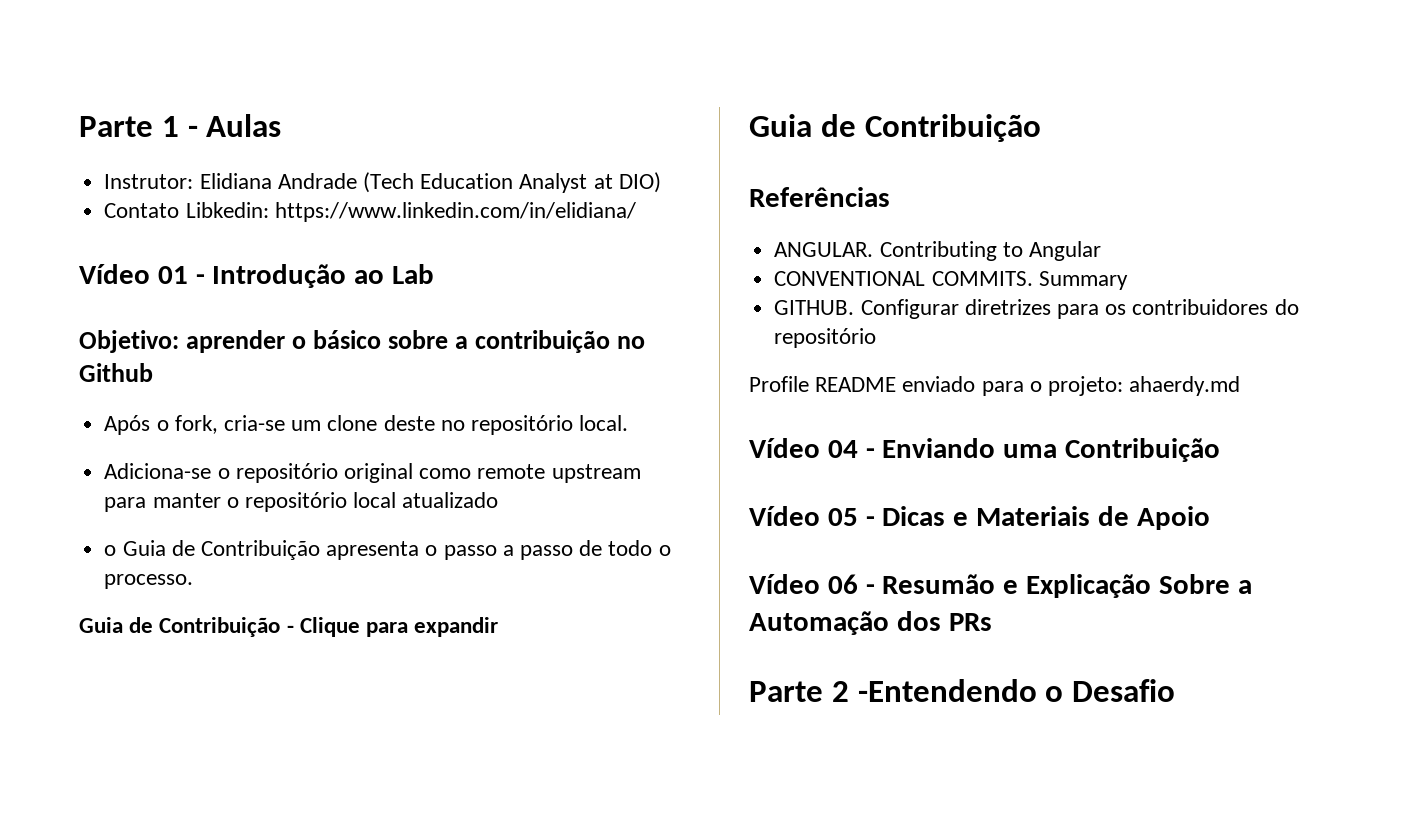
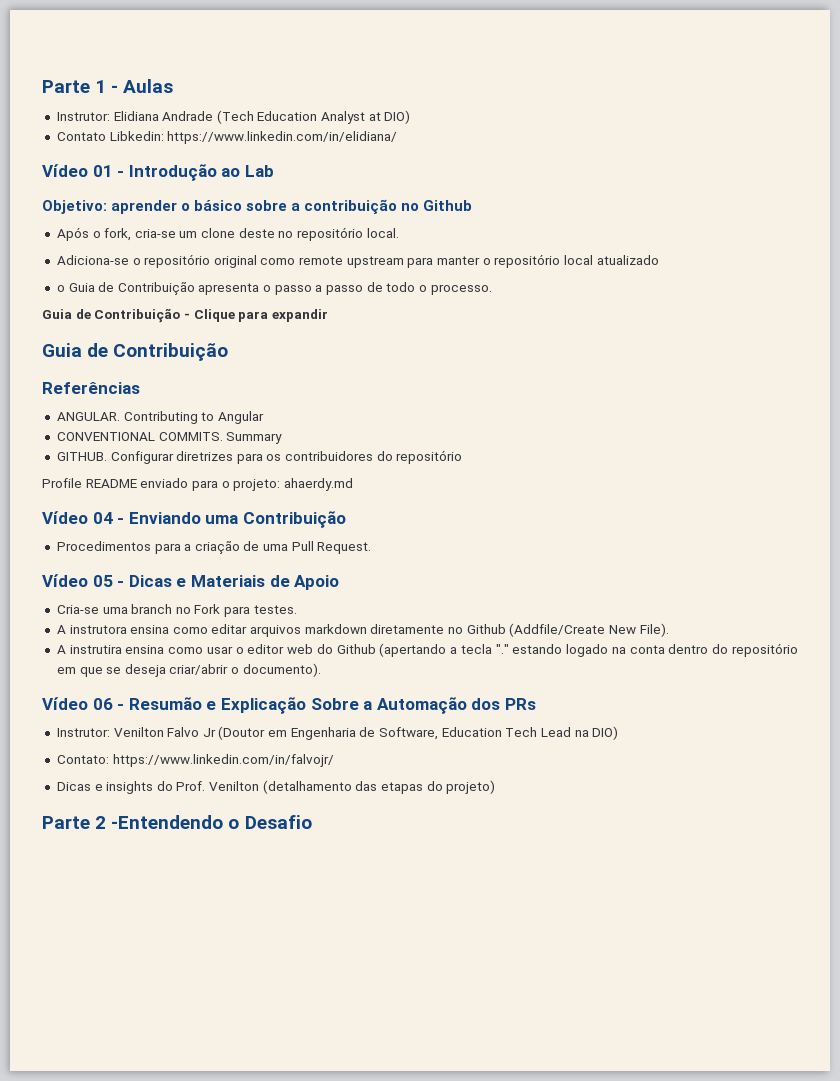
(1221, 450) none -> [56,541,372,554] // Procedimentos para a criação de uma Pull Request.
(1210, 518) none -> [56,604,297,617] [56,623,669,637] [56,643,799,657] [56,663,321,677] // Cria-se uma branch no Fork para testes. // A instrutora ensina como editar arquivos markdown diretamente no Github (Addfile/Create New File). // A instrutira ensina como usar o editor web do Github (apertando a tecla "." estando logado na conta dentro do repositório em que se deseja criar/abrir o documento).
(992, 622) none -> [56,726,619,740] [56,754,334,767] [56,780,496,794] // Instrutor: Venilton Falvo Jr (Doutor em Engenharia de Software, Education Tech Lead na DIO) // Contato: https://www.linkedin.com/in/falvojr/ // Dicas e insights do Prof. Venilton (detalhamento das etapas do projeto)

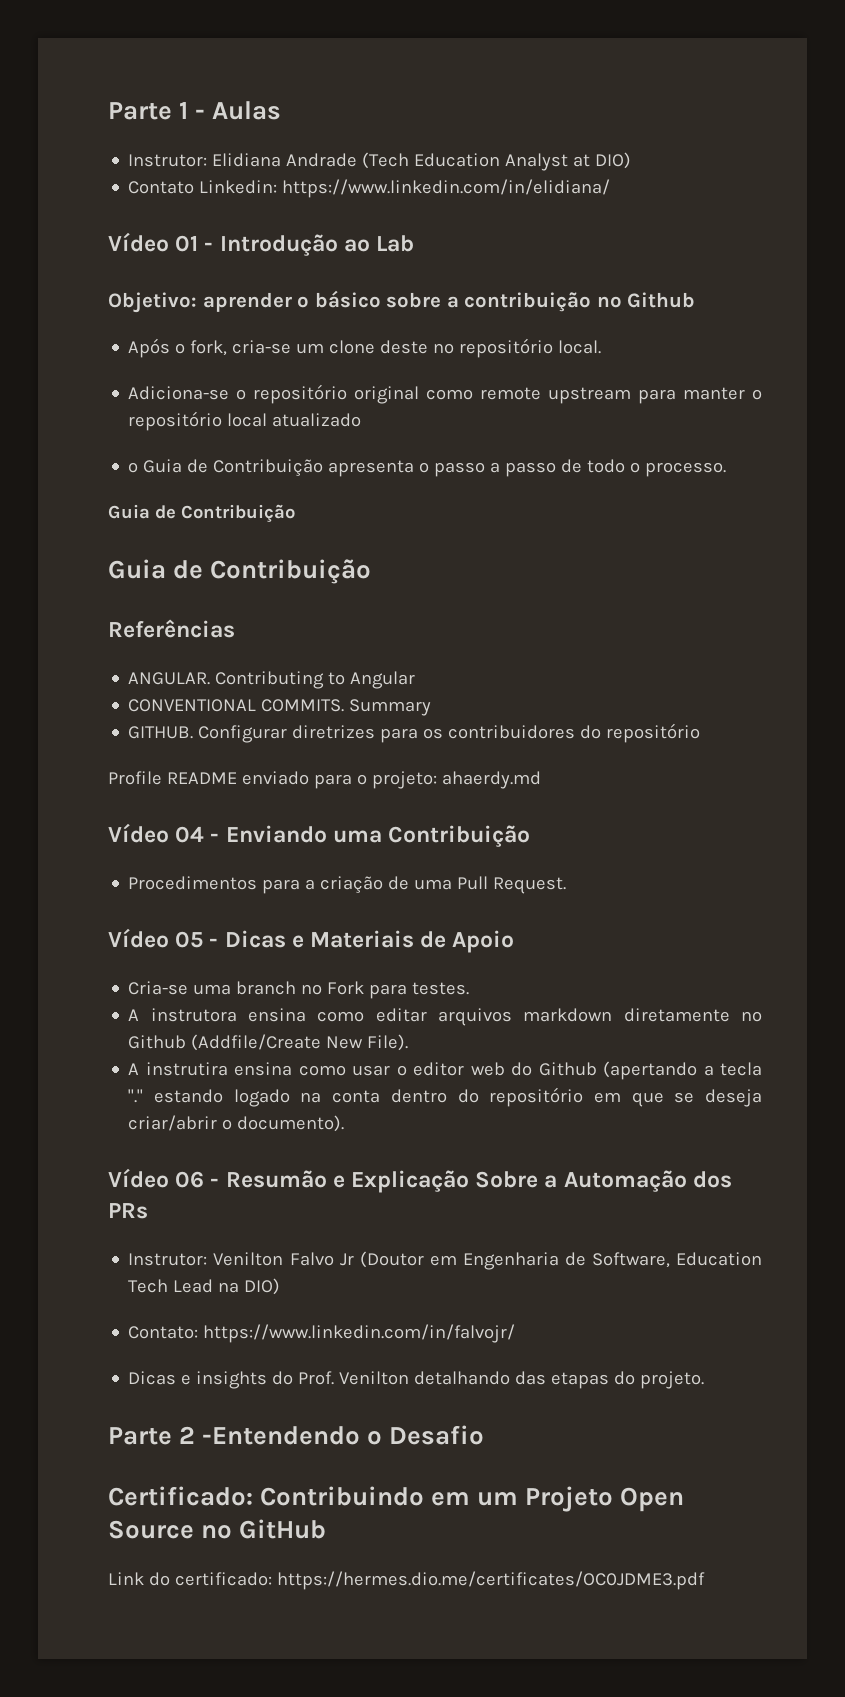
[109,131,164,141] Libkedin: -> [199,180,278,194] Linkedin:
[183,309,328,322] - Clique para expandir -> (295, 513) none
[262,780,352,794] (detalhamento -> [414,1371,511,1385] detalhando
[446,780,496,794] projeto) -> [640,1371,705,1389] projeto.
(312, 822) none -> [108,1486,685,1512] [108,1519,327,1539] [108,1571,705,1590] // Certificado: Contribuindo em um Projeto Open Source no GitHub // Link do certificado: https://hermes.dio.me/certificates/OC0JDME3.pdf

